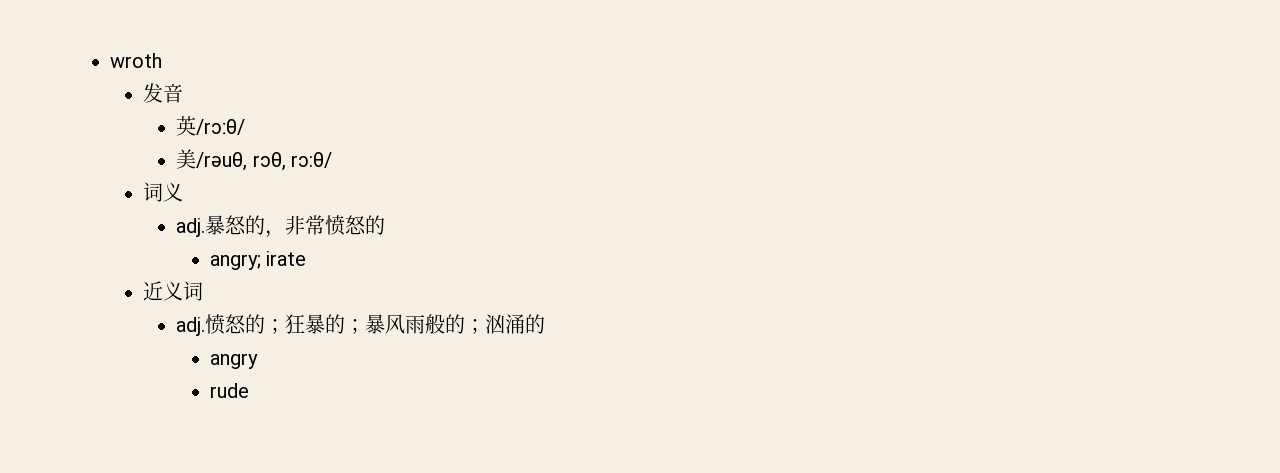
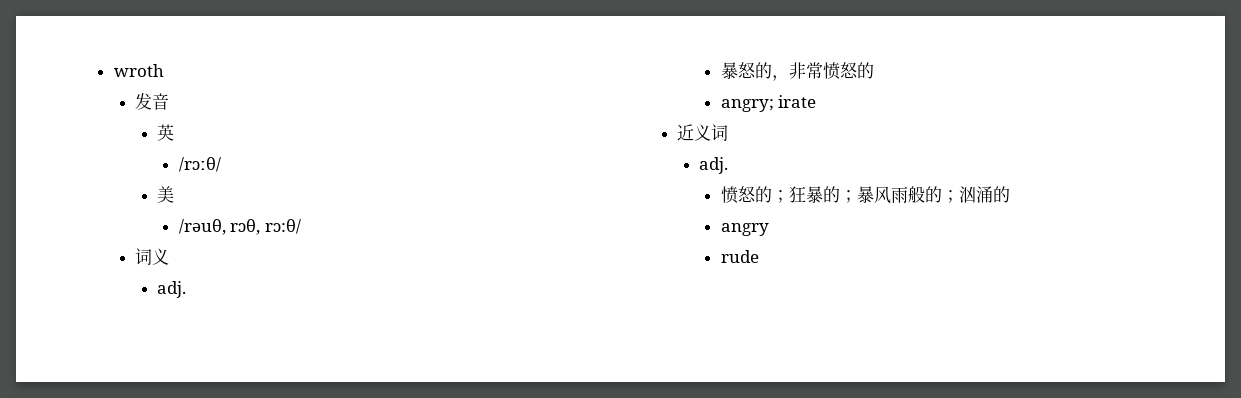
(197, 126) none -> (174, 132) //
(197, 159) none -> (174, 194) //
(206, 227) none -> (186, 289) //
(206, 326) none -> (728, 165) //

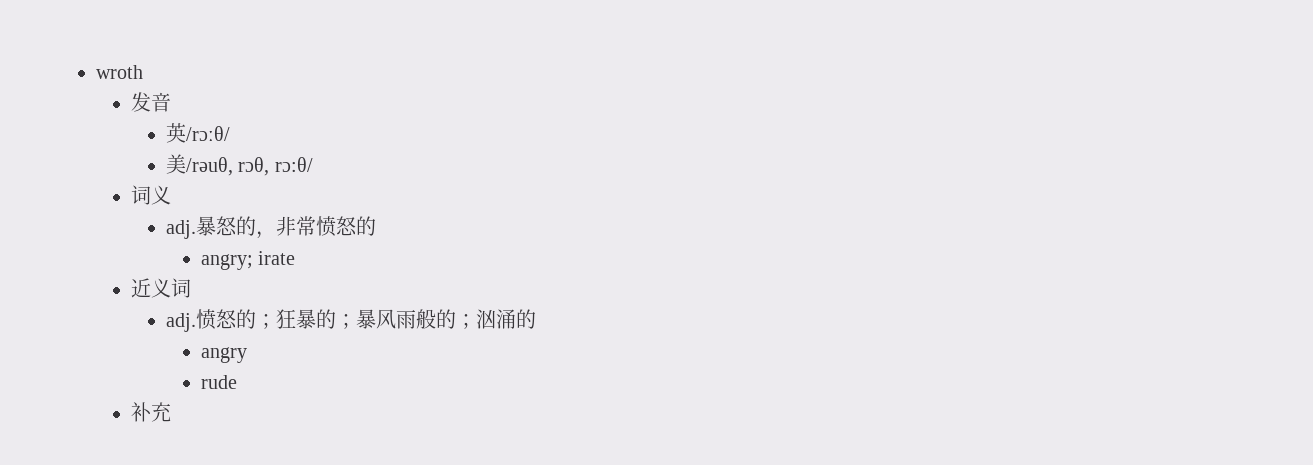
(174, 132) // -> (186, 133) none
(174, 194) // -> (186, 164) none
(186, 289) // -> (196, 229) none
(728, 165) // -> (196, 322) none
(759, 256) none -> [130,402,171,422] // 补充

